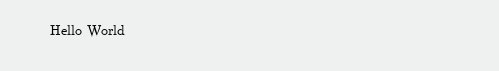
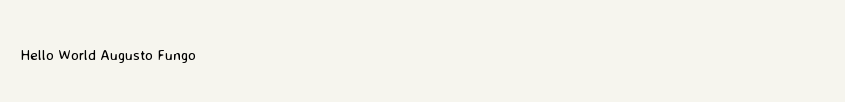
(125, 31) none -> [100,50,196,63] Augusto Fungo

